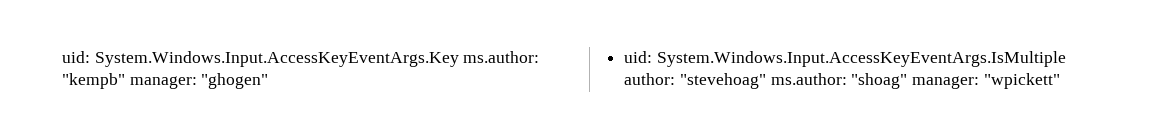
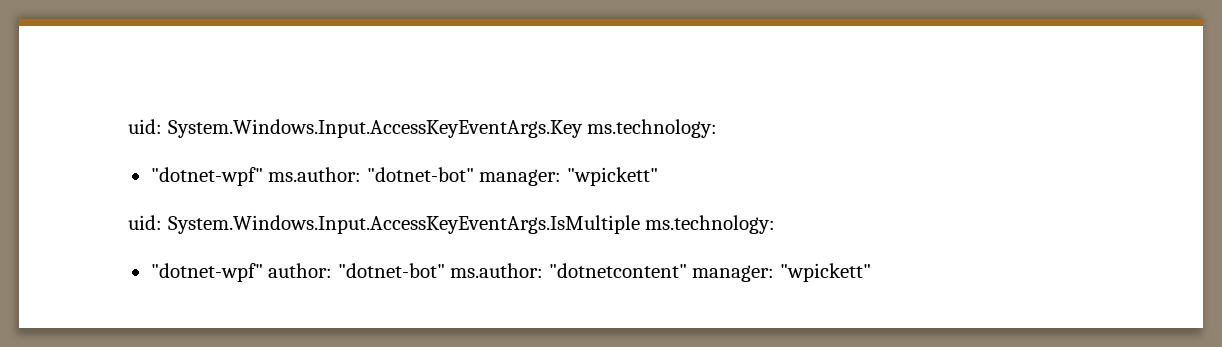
[463,51,540,63] [62,73,269,89] [624,51,1066,67] [624,73,908,89] ms.author: "kempb" manager: "ghogen" // uid: System.Windows.Input.AccessKeyEventArgs.IsMultiple author: "stevehoag" ms.author: "shoag" -> [587,119,718,138] [150,167,658,186] [128,215,776,234] [150,263,687,282] ms.technology: // "dotnet-wpf" ms.author: "dotnet-bot" manager: "wpickett" // uid: System.Windows.Input.AccessKeyEventArgs.IsMultiple ms.technology: // "dotnet-wpf" author: "dotnet-bot" ms.author: "dotnetcontent"

